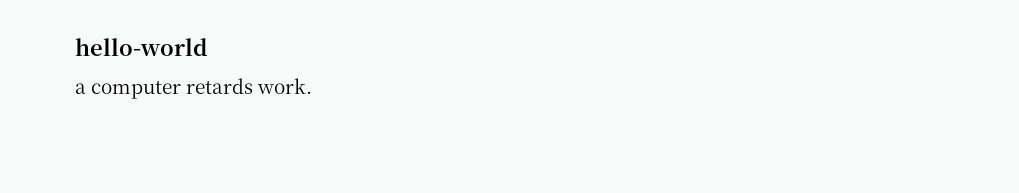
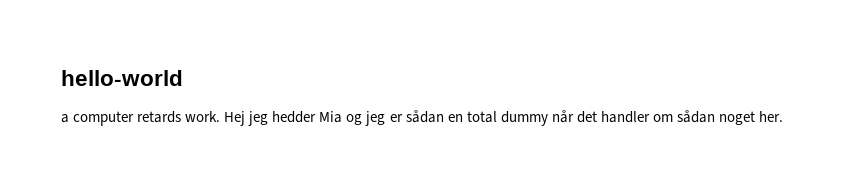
(313, 86) none -> [224,110,784,126] Hej jeg hedder Mia og jeg er sådan en total dummy når det handler om sådan noget her.

